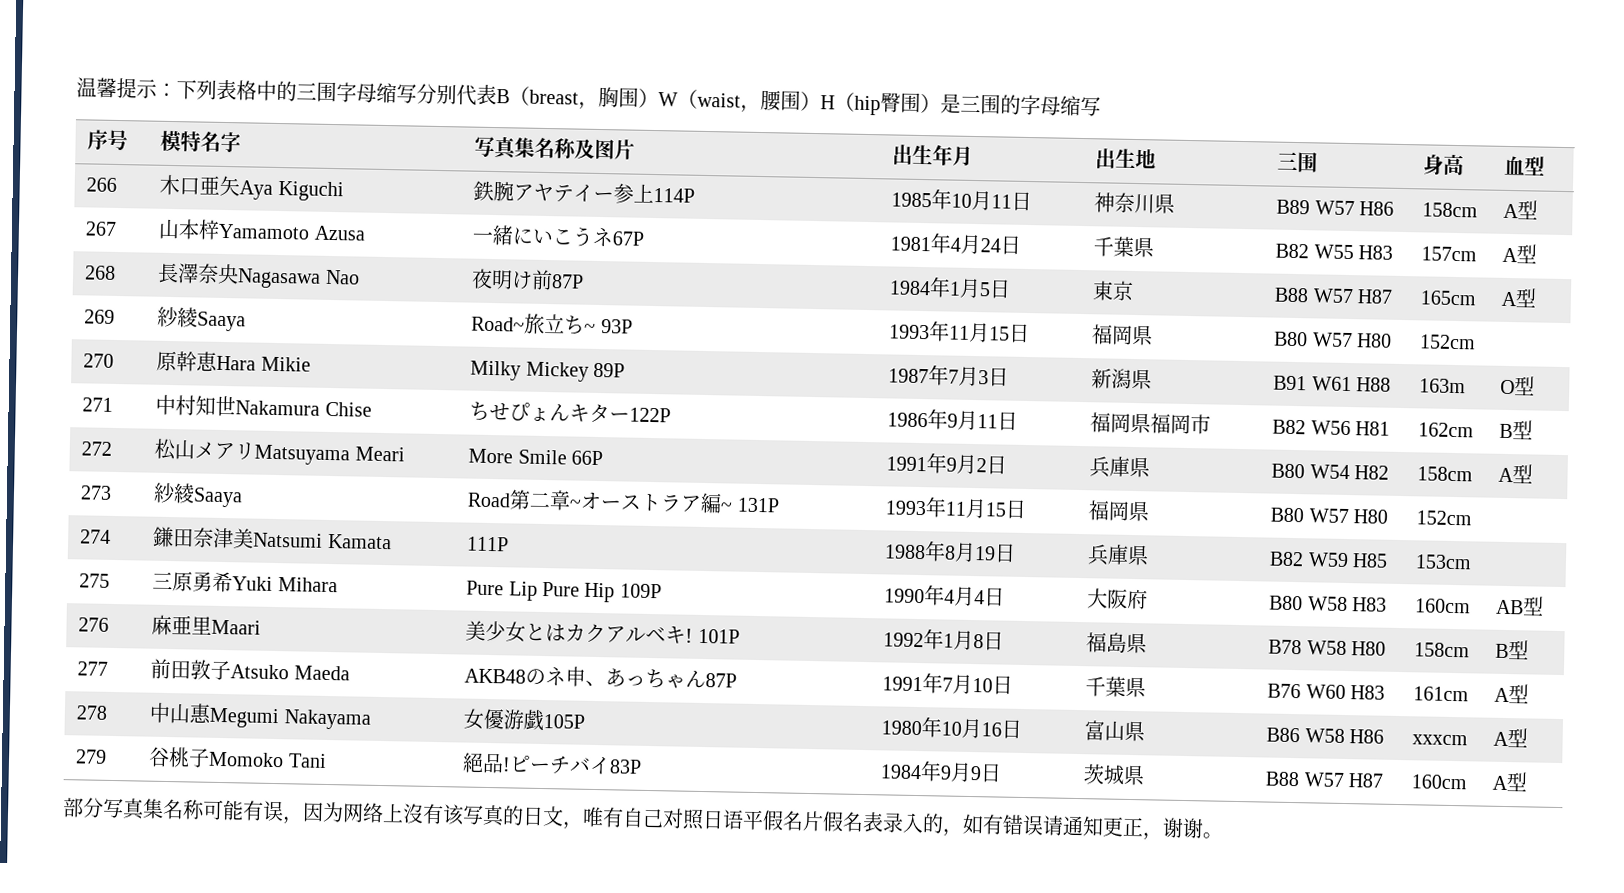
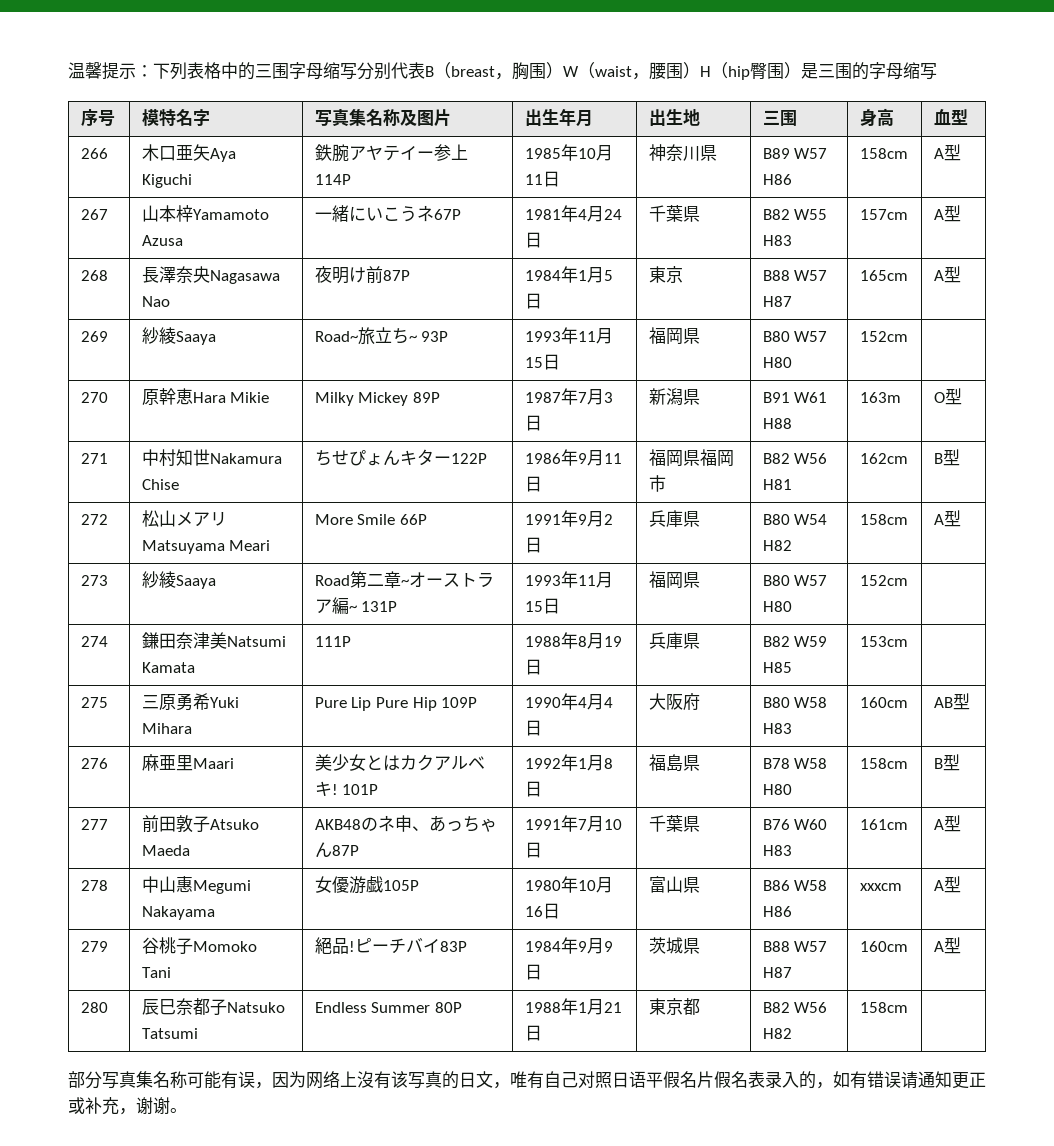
(1529, 782) none -> [80,1002,108,1013] [141,998,285,1016] [141,1028,198,1039] [314,1002,463,1013] [524,998,622,1015] [524,1025,542,1041] [648,998,700,1015] [762,1002,828,1013] [762,1028,792,1039] [859,1002,908,1013] // 280 | 辰巳奈都子Natsuko Tatsumi | Endless Summer 80P | 1988年1月21日 | 東京都 | B82 W56 H82 | 158cm |
(1144, 827) none -> [68,1097,119,1115] 或补充

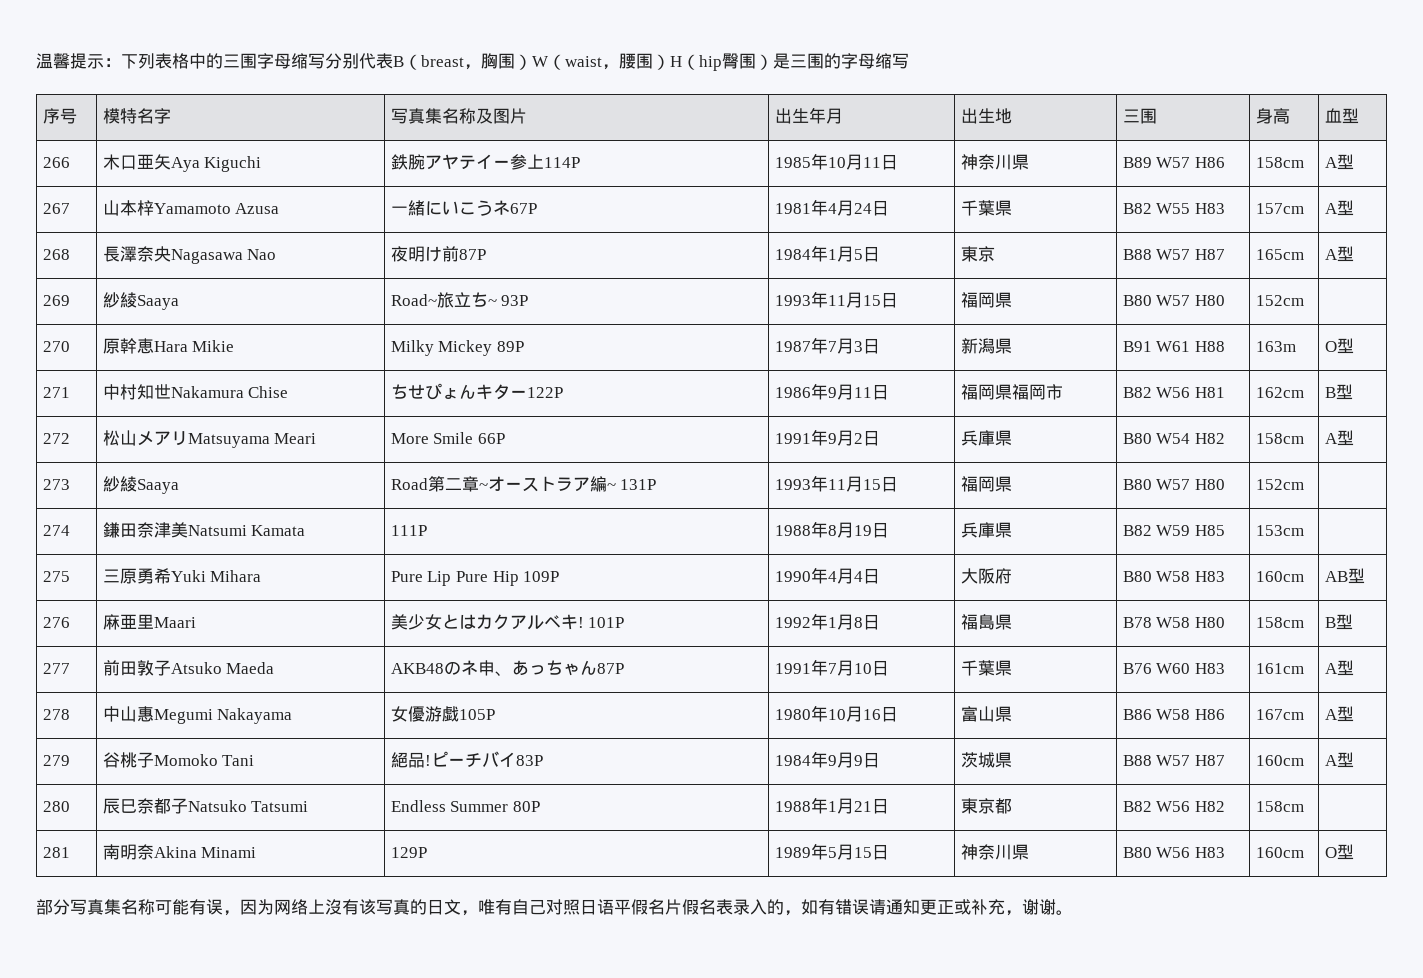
[859,883,902,891] xxxcm -> [1255,709,1304,720] 167cm
(908, 1007) none -> [42,847,70,858] [102,844,257,860] [390,847,427,858] [774,843,889,860] [960,844,1029,860] [1122,847,1225,858] [1255,847,1304,858] [1324,844,1354,860] // 281 | 南明奈Akina Minami | 129P | 1989年5月15日 | 神奈川県 | B80 W56 H83 | 160cm | O型

